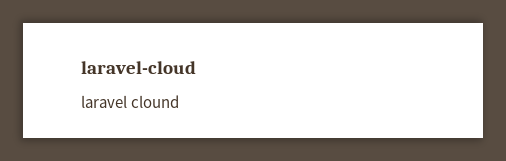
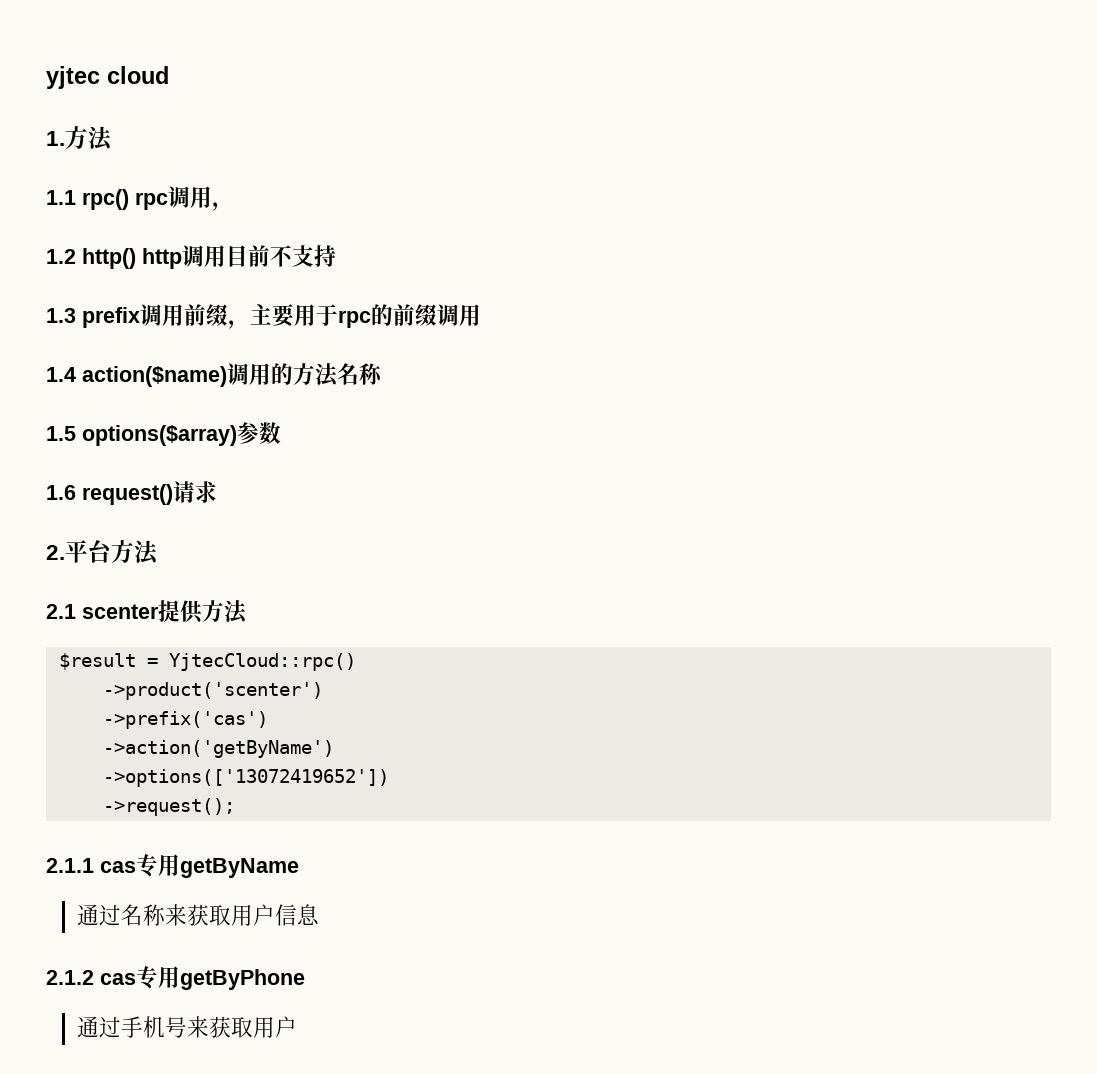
[81,61,196,74] [81,95,180,108] laravel-cloud // laravel clound -> [46,66,169,89] [46,126,113,151] [46,186,234,211] [46,245,336,269] [46,304,481,329] [46,363,383,387] [46,422,281,446] [46,481,217,505] [46,540,159,565] [46,600,248,624] [58,653,356,671] [102,682,323,700] [102,711,268,729] [102,740,334,758] [102,769,389,787] [102,798,235,816] [46,854,299,878] [76,904,319,926] [46,966,305,990] [76,1016,297,1038] yjtec cloud // 1.方法 // 1.1 rpc() rpc调用， // 1.2 http() http调用目前不支持 // 1.3 prefix调用前缀，主要用于rpc的前缀调用 // 1.4 action($name)调用的方法名称 // 1.5 options($array)参数 // 1.6 request()请求 // 2.平台方法 // 2.1 scenter提供方法 // $result = YjtecCloud::rpc() // ->product('scenter') // ->prefix('cas') // ->action('getByName') // ->options(['13072419652']) // ->request(); // 2.1.1 cas专用getByName // 通过名称来获取用户信息 // 2.1.2 cas专用getByPhone // 通过手机号来获取用户

